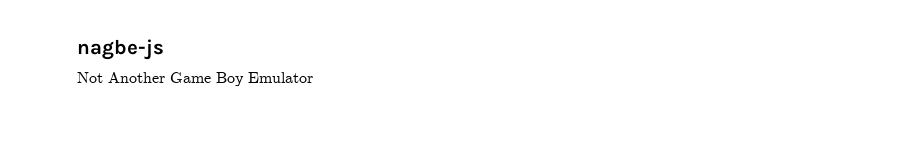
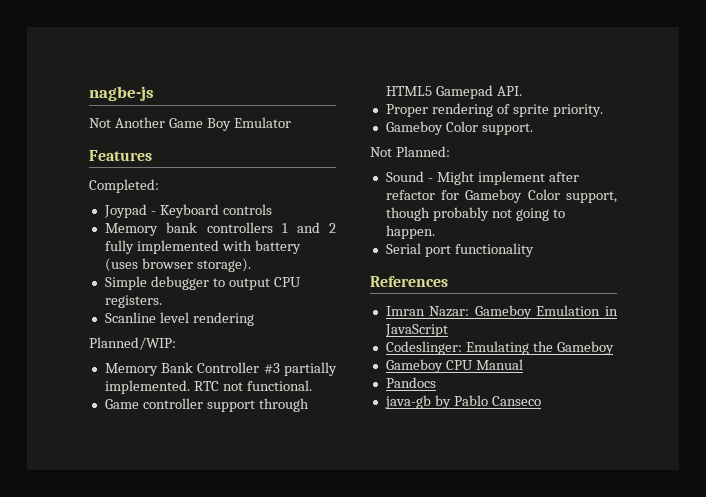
(313, 77) none -> [89,150,152,161] [89,179,159,193] [103,204,272,218] [104,222,336,236] [104,240,301,254] [104,258,251,272] [104,276,301,290] [104,295,162,308] [104,312,254,326] [89,337,176,350] [104,362,338,376] [104,380,312,394] [104,398,309,412] [385,85,522,99] [385,103,603,117] [385,121,533,135] [370,146,450,157] [385,171,579,185] [385,189,617,203] [385,207,565,221] [385,225,435,239] [385,243,534,257] [370,276,448,287] [385,305,618,319] [384,324,448,337] [385,341,614,355] [385,359,523,373] [385,377,436,388] [384,395,541,409] // Features // Completed: // Joypad - Keyboard controls // Memory bank controllers 1 and 2 fully implemented with battery (uses browser storage). // Simple debugger to output CPU registers. // Scanline level rendering // Planned/WIP: // Memory Bank Controller #3 partially implemented. RTC not functional. // Game controller support through HTML5 Gamepad API. // Proper rendering of sprite priority. // Gameboy Color support. // Not Planned: // Sound - Might implement after refactor for Gameboy Color support, though probably not going to happen. // Serial port functionality // References // Imran Nazar: Gameboy Emulation in JavaScript // Codeslinger: Emulating the Gameboy // Gameboy CPU Manual // Pandocs // java-gb by Pablo Canseco

